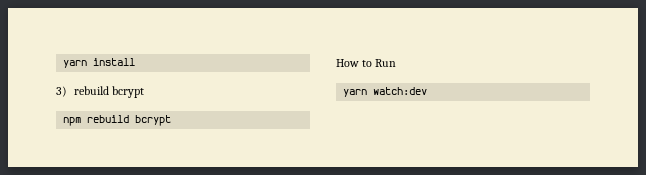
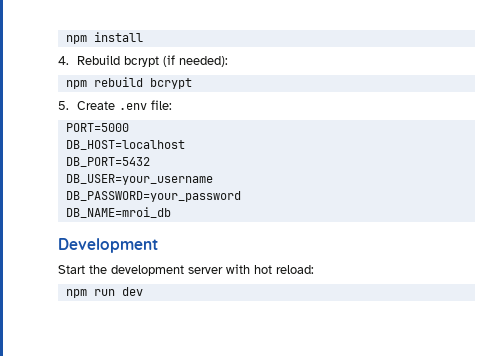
[63,60,88,68] yarn -> [65,35,87,44] npm
[56,86,145,98] 3) rebuild bcrypt -> [58,55,229,67] 4. Rebuild bcrypt (if needed):
[336,59,397,67] [343,87,428,97] How to Run // yarn watch:dev -> [58,100,173,110] [65,123,129,132] [65,140,185,150] [65,157,150,167] [65,174,213,185] [65,191,241,202] [65,207,171,218] [58,238,158,253] [58,264,314,276] [65,287,143,298] 5. Create .env file: // PORT=5000 // DB_HOST=localhost // DB_PORT=5432 // DB_USER=your_username // DB_PASSWORD=your_password // DB_NAME=mroi_db // Development // Start the development server with hot reload: // npm run dev

